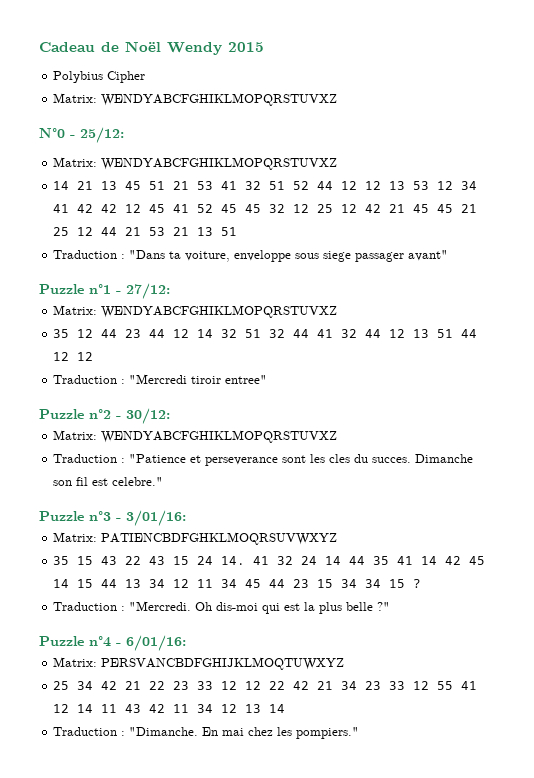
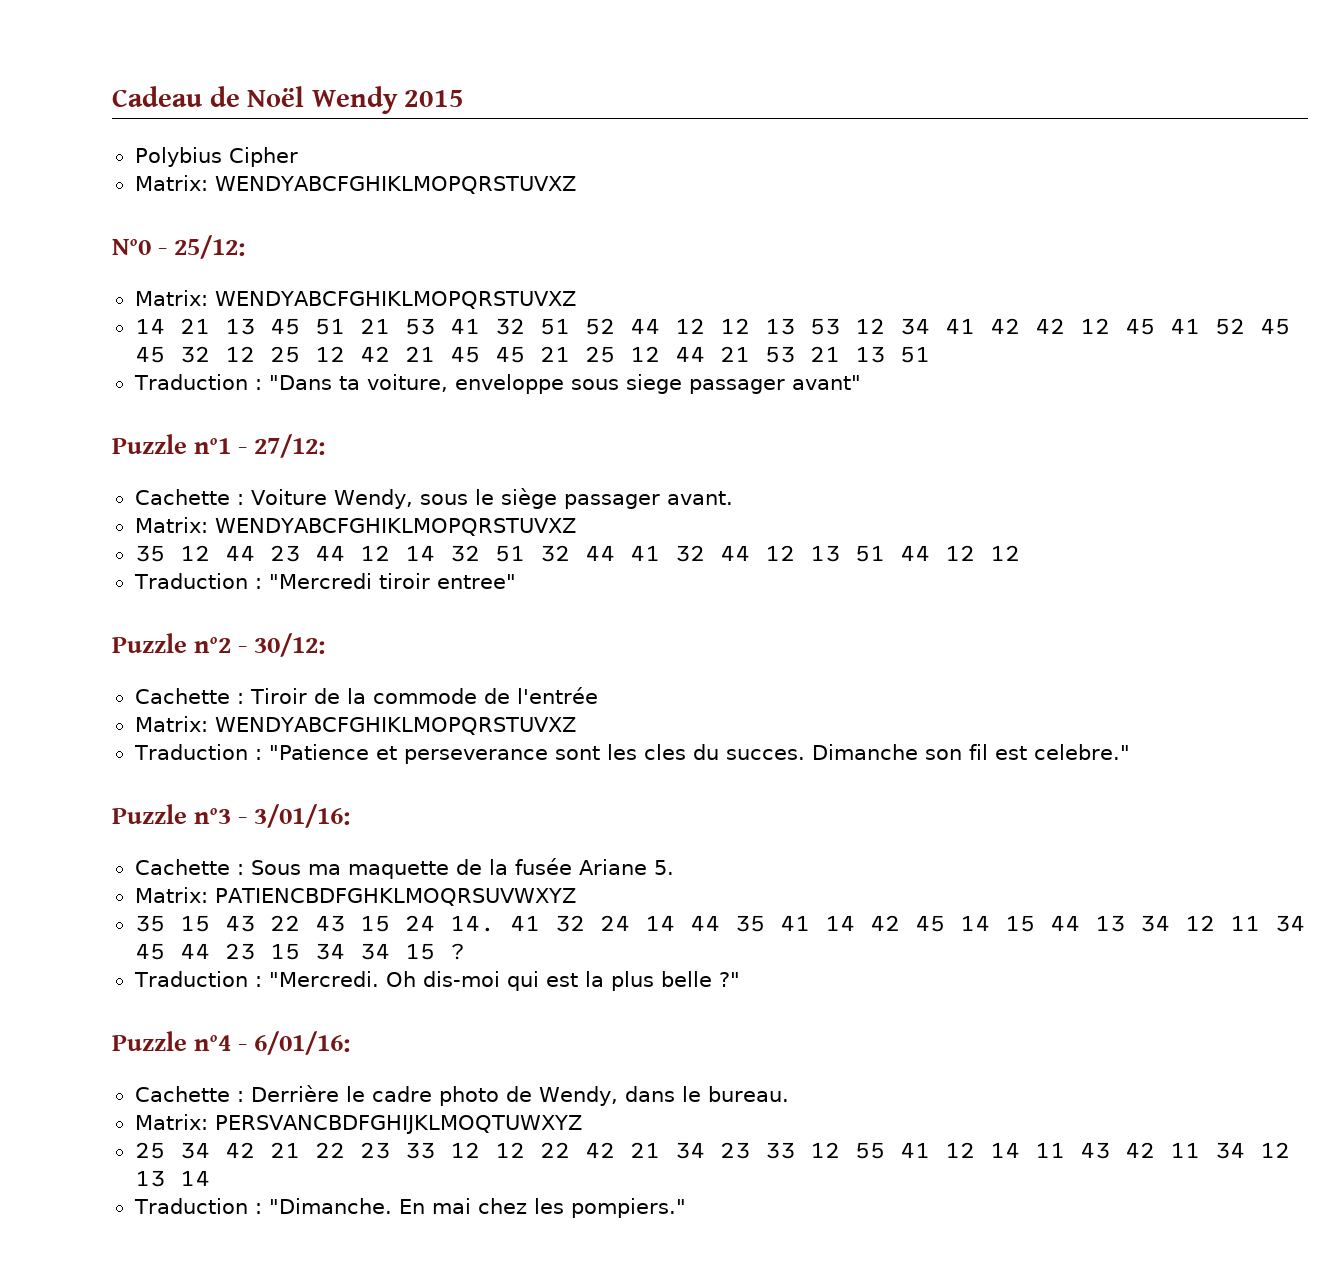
(170, 291) none -> [134,488,733,509] // Cachette : Voiture Wendy, sous le siège passager avant.
(170, 416) none -> [134,687,598,704] // Cachette : Tiroir de la commode de l'entrée
(186, 518) none -> [134,858,674,879] // Cachette : Sous ma maquette de la fusée Ariane 5.
(186, 643) none -> [134,1085,789,1106] // Cachette : Derrière le cadre photo de Wendy, dans le bureau.

